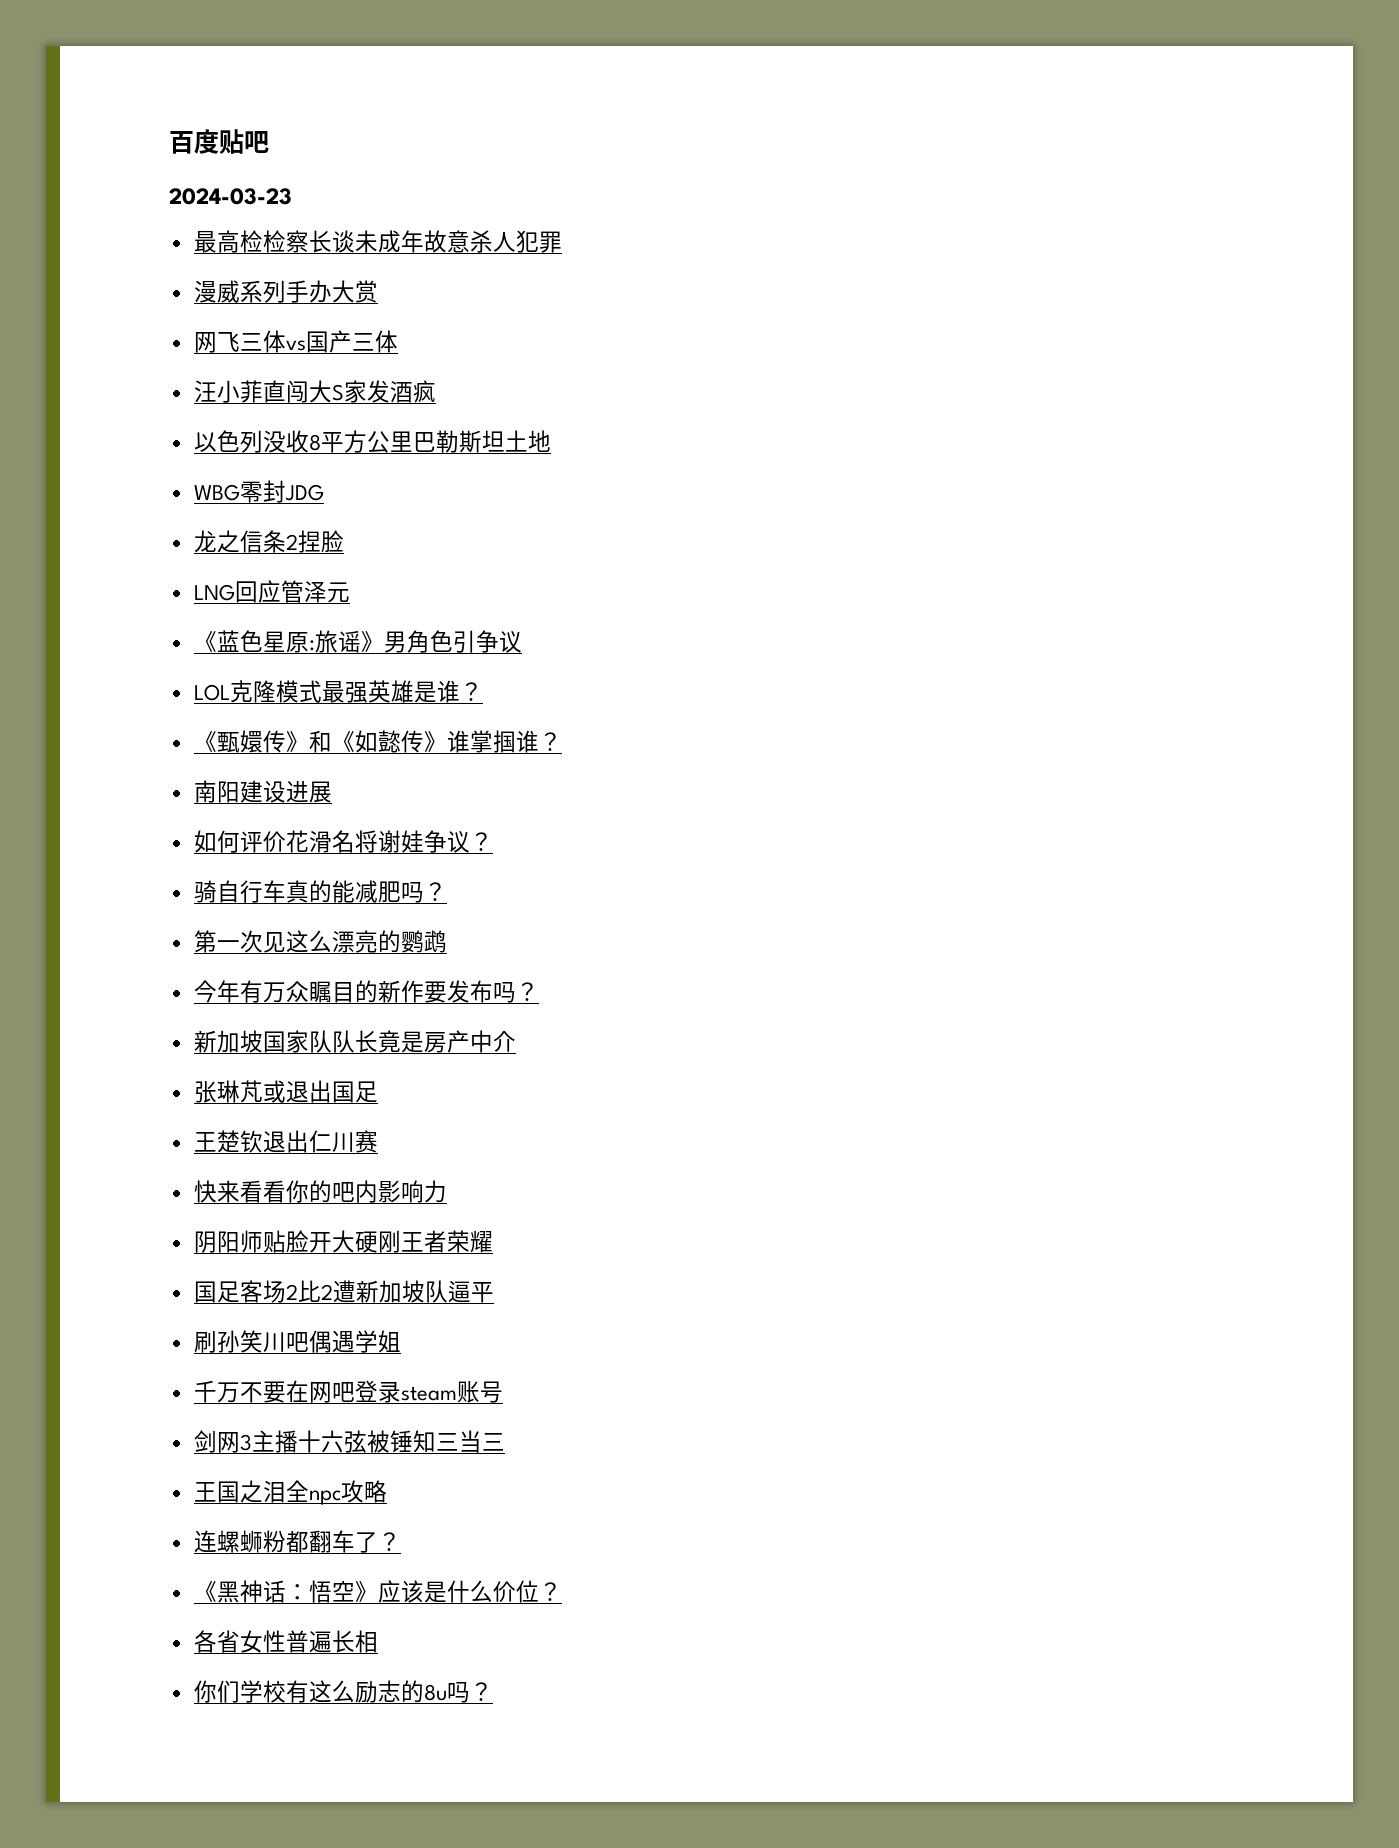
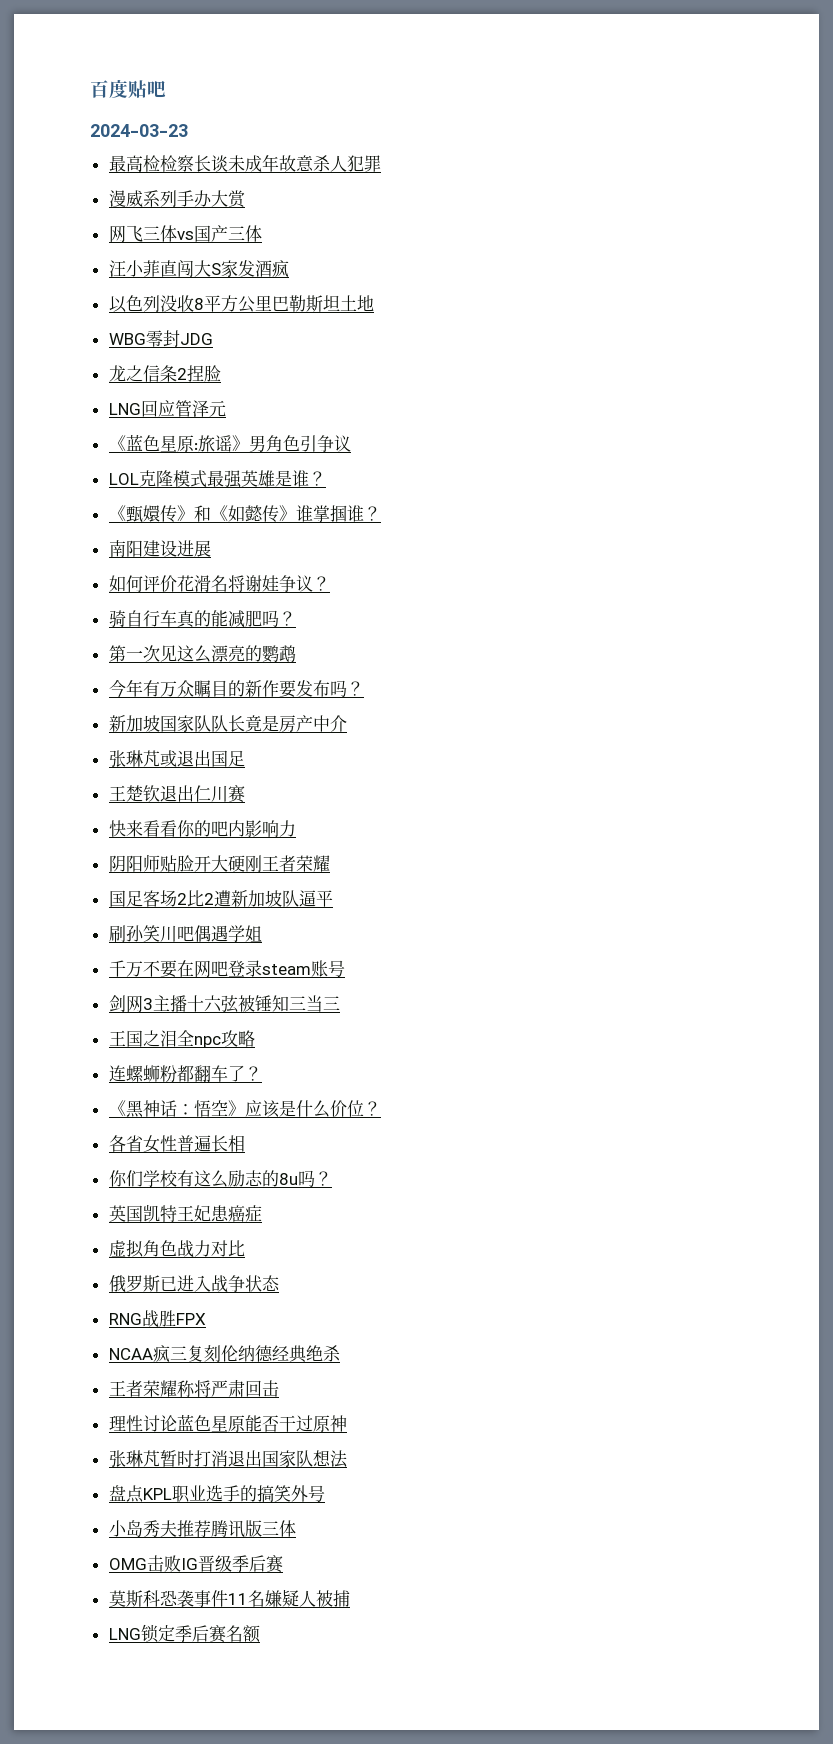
(493, 1691) none -> [108,1204,262,1223] [108,1239,245,1258] [108,1275,280,1293] [108,1310,206,1328] [108,1345,340,1363] [108,1379,279,1397] [108,1414,347,1432] [108,1450,348,1468] [108,1485,325,1503] [108,1520,296,1538] [108,1555,283,1573] [108,1589,350,1608] [108,1624,261,1643] // 英国凯特王妃患癌症 // 虚拟角色战力对比 // 俄罗斯已进入战争状态 // RNG战胜FPX // NCAA疯三复刻伦纳德经典绝杀 // 王者荣耀称将严肃回击 // 理性讨论蓝色星原能否干过原神 // 张琳芃暂时打消退出国家队想法 // 盘点KPL职业选手的搞笑外号 // 小岛秀夫推荐腾讯版三体 // OMG击败IG晋级季后赛 // 莫斯科恐袭事件11名嫌疑人被捕 // LNG锁定季后赛名额

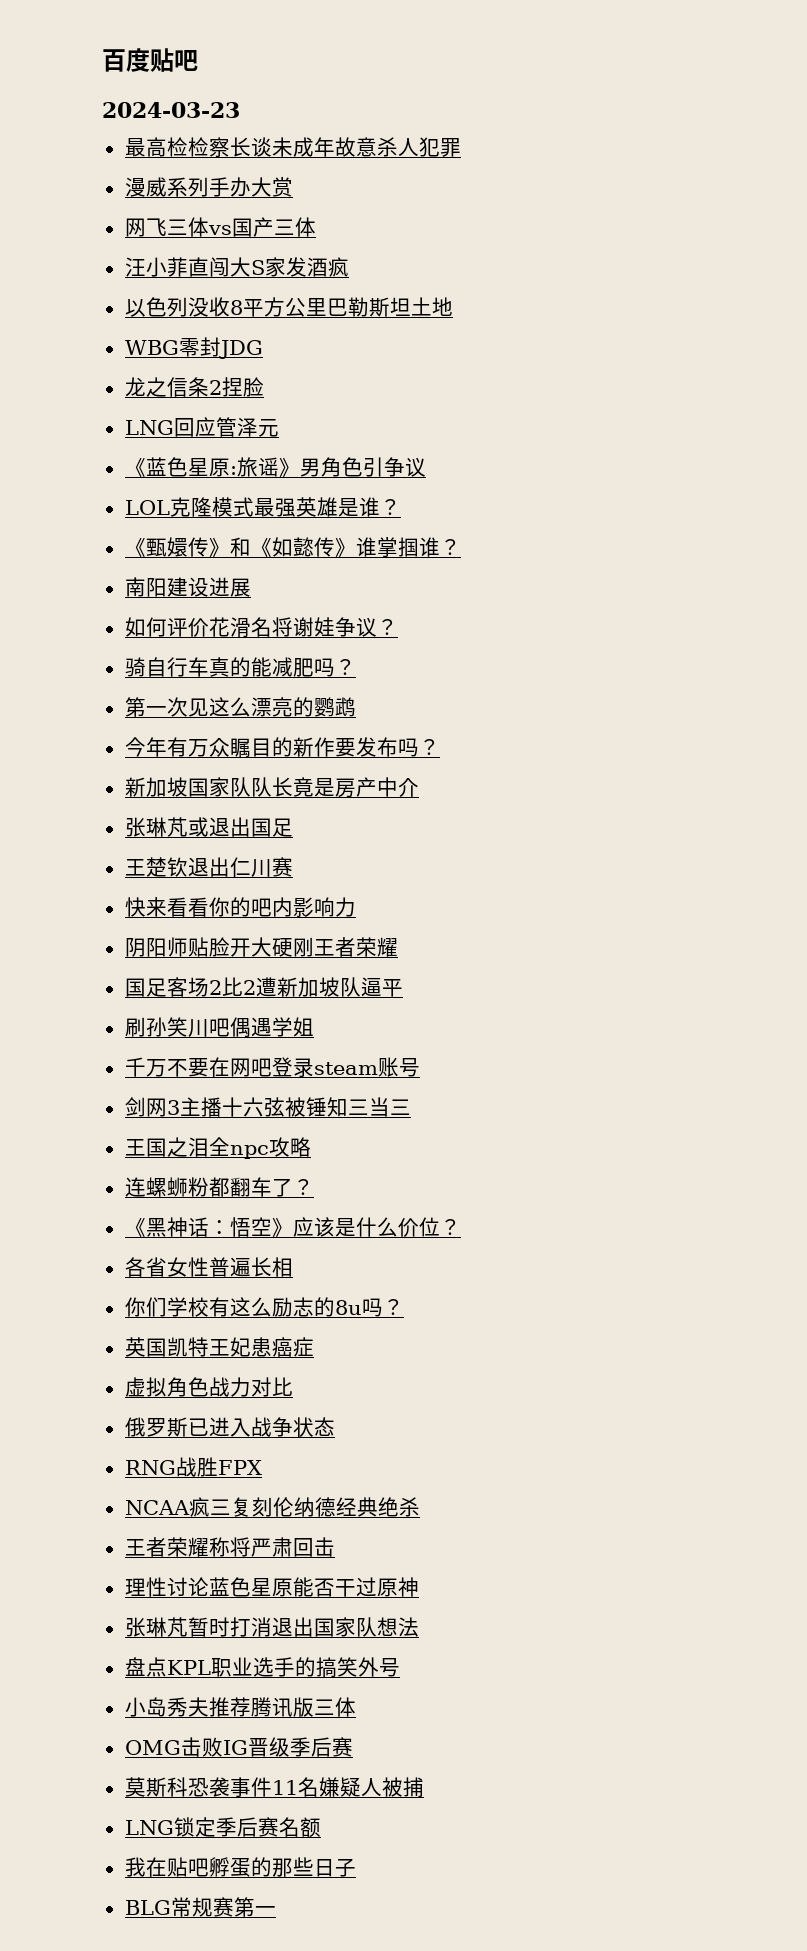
(261, 1634) none -> [124,1857,356,1877] [124,1897,276,1917] // 我在贴吧孵蛋的那些日子 // BLG常规赛第一

